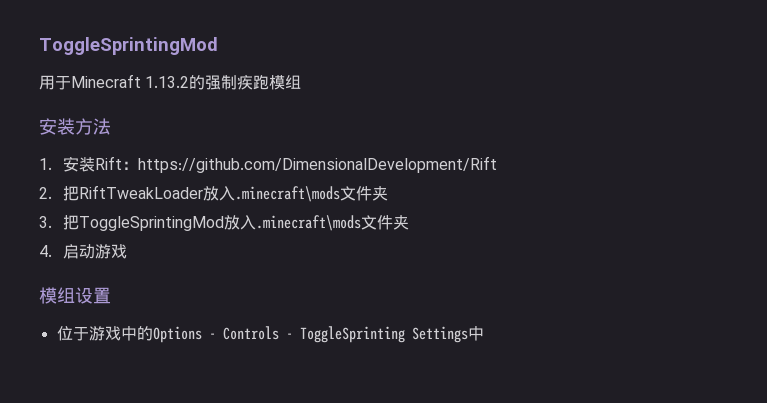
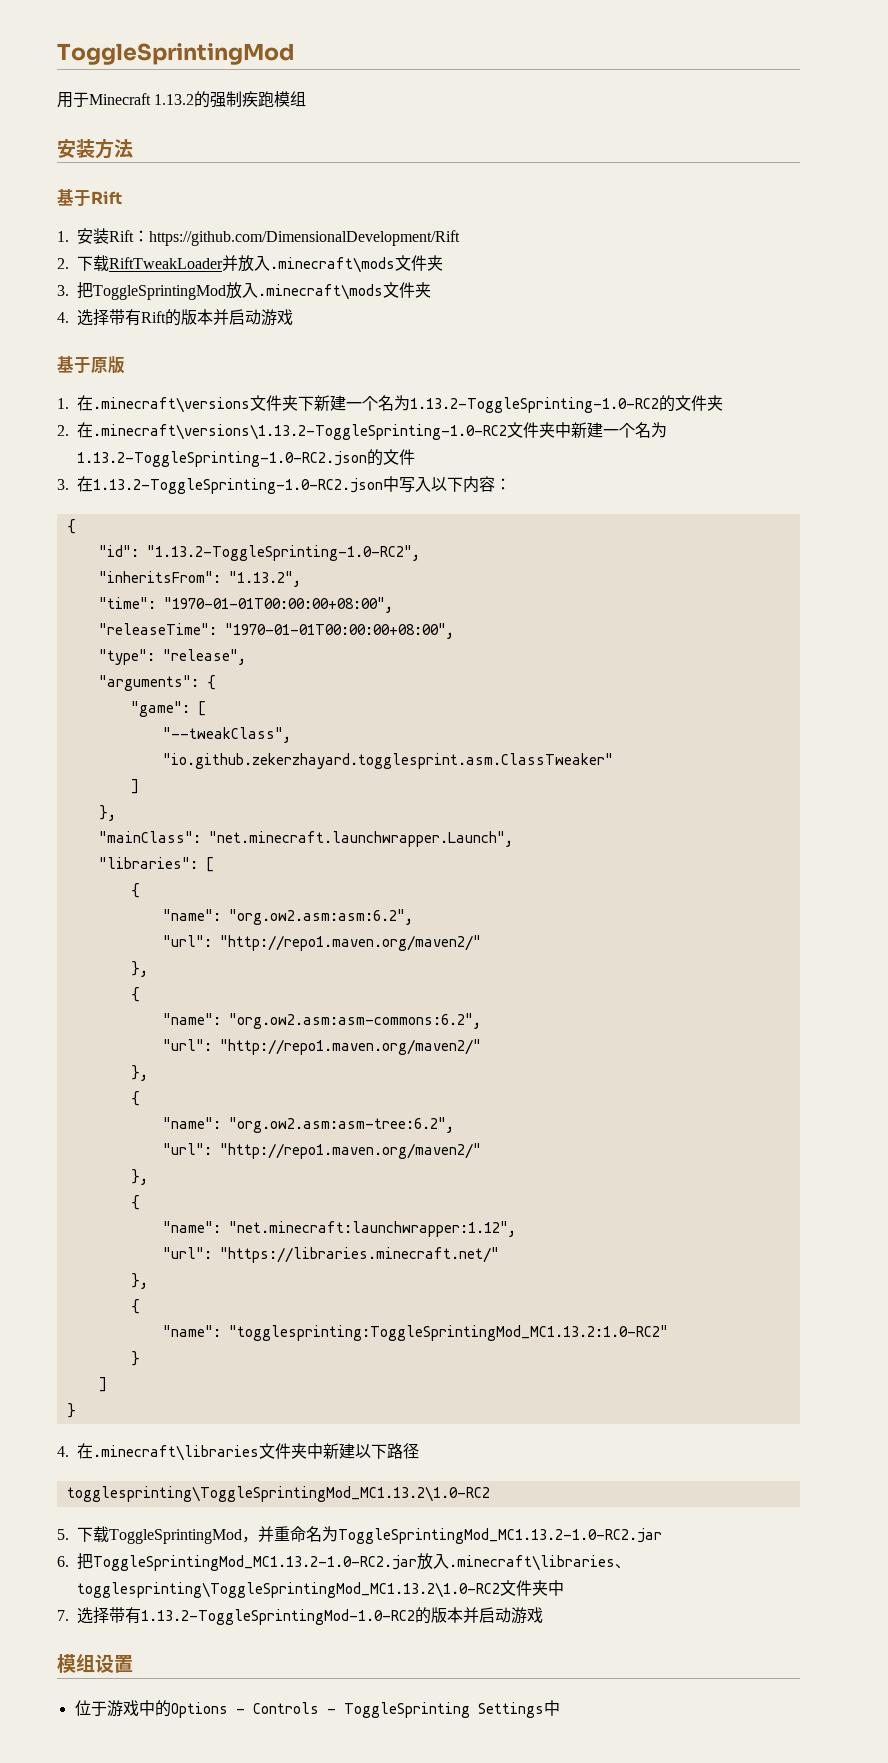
(111, 126) none -> [57,189,122,206] // 基于Rift
[63,185,204,201] 把RiftTweakLoader -> [77,255,239,272] 下载RiftTweakLoader并
(52, 251) none -> [77,309,294,326] [57,356,125,374] [57,395,724,413] [57,422,668,440] [77,449,416,467] [57,476,512,494] [66,519,76,534] [98,545,420,561] [98,571,301,587] [98,597,393,613] [98,623,454,639] [98,649,246,665] [98,675,216,691] [130,701,206,717] [162,727,291,743] [162,753,613,769] [130,779,139,794] [98,805,116,821] [98,831,513,847] [98,857,214,872] [130,883,140,898] [162,909,413,925] [162,935,481,951] [130,961,148,977] [130,987,140,1002] [162,1013,481,1029] [162,1039,481,1055] [130,1065,148,1081] [130,1091,140,1106] [162,1117,454,1133] [162,1143,481,1159] [130,1169,148,1185] [130,1195,140,1210] [162,1221,516,1237] [162,1247,499,1263] [130,1273,148,1289] [130,1299,140,1314] [162,1325,668,1341] [130,1351,140,1366] [98,1377,107,1392] [66,1403,76,1418] [57,1443,420,1461] [66,1486,490,1502] [57,1526,663,1544] [57,1553,631,1571] [77,1580,565,1598] [57,1607,480,1625] 选择带有Rift的版本并启动游戏 // 基于原版 // 1.在.minecraft\versions文件夹下新建一个名为1.13.2-ToggleSprinting-1.0-RC2的文件夹 // 2.在.minecraft\versions\1.13.2-ToggleSprinting-1.0-RC2文件夹中新建一个名为1.13.2-ToggleSprinting-1.0-RC2.json的文件 // 3.在1.13.2-ToggleSprinting-1.0-RC2.json中写入以下内容： // { // "id": "1.13.2-ToggleSprinting-1.0-RC2", // "inheritsFrom": "1.13.2", // "time": "1970-01-01T00:00:00+08:00", // "releaseTime": "1970-01-01T00:00:00+08:00", // "type": "release", // "arguments": { // "game": [ // "--tweakClass", // "io.github.zekerzhayard.togglesprint.asm.ClassTweaker" // ] // }, // "mainClass": "net.minecraft.launchwrapper.Launch", // "libraries": [ // { // "name": "org.ow2.asm:asm:6.2", // "url": "http://repo1.maven.org/maven2/" // }, // { // "name": "org.ow2.asm:asm-commons:6.2", // "url": "http://repo1.maven.org/maven2/" // }, // { // "name": "org.ow2.asm:asm-tree:6.2", // "url": "http://repo1.maven.org/maven2/" // }, // { // "name": "net.minecraft:launchwrapper:1.12", // "url": "https://libraries.minecraft.net/" // }, // { // "name": "togglesprinting:ToggleSprintingMod_MC1.13.2:1.0-RC2" // } // ] // } // 4.在.minecraft\libraries文件夹中新建以下路径 // togglesprinting\ToggleSprintingMod_MC1.13.2\1.0-RC2 // 5.下载ToggleSprintingMod，并重命名为ToggleSprintingMod_MC1.13.2-1.0-RC2.jar // 6.把ToggleSprintingMod_MC1.13.2-1.0-RC2.jar放入.minecraft\libraries、togglesprinting\ToggleSprintingMod_MC1.13.2\1.0-RC2文件夹中 // 7.选择带有1.13.2-ToggleSprintingMod-1.0-RC2的版本并

